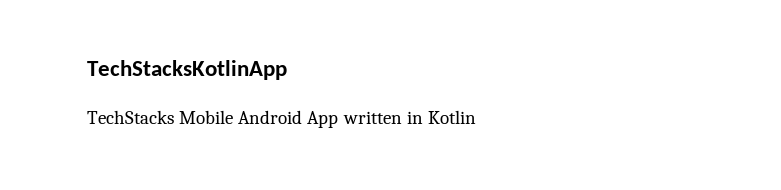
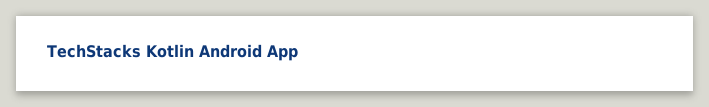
[87,60,287,80] [87,110,476,128] TechStacksKotlinApp // TechStacks Mobile Android App written in Kotlin -> [47,44,298,61] TechStacks Kotlin Android App

